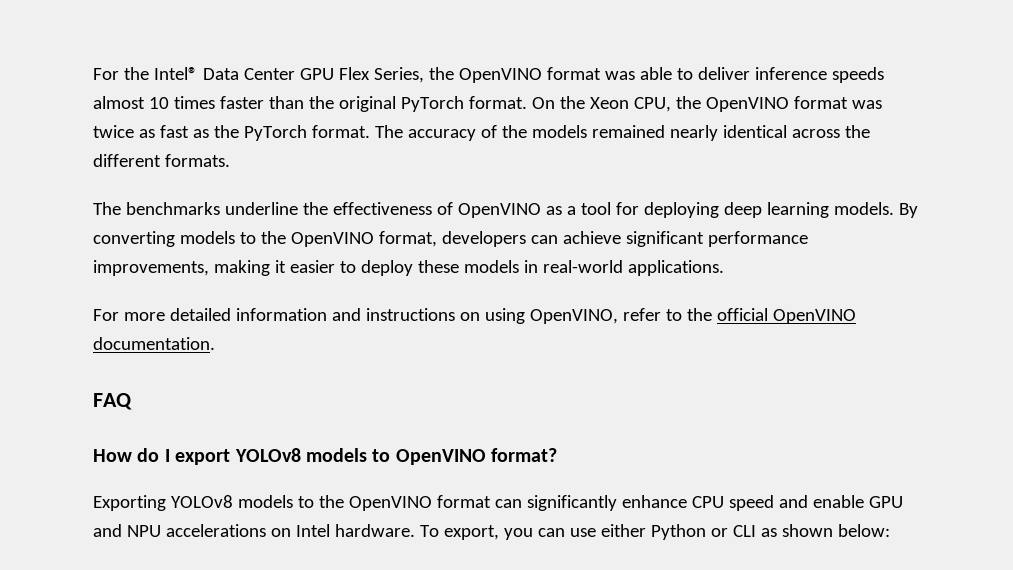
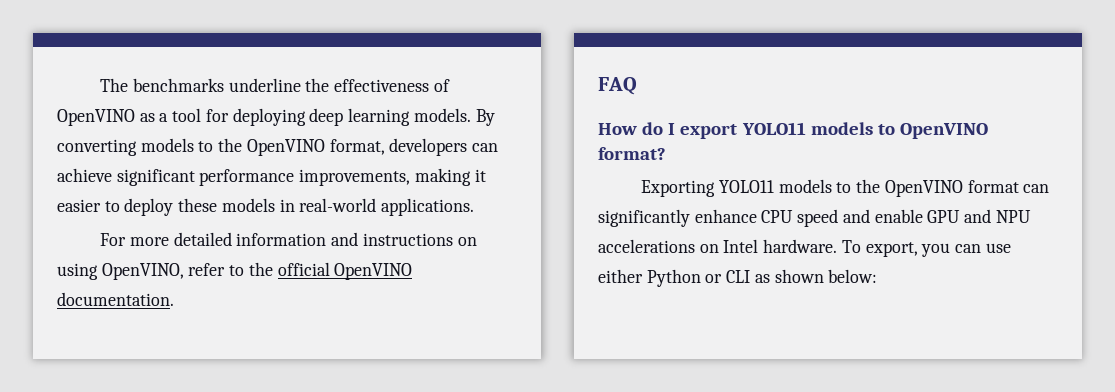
[93,67,884,83] [93,96,882,112] [93,125,870,141] [93,154,230,167] For the Intel® Data Center GPU Flex Series, the OpenVINO format was able to deliver inference speeds almost 10 times faster than the original PyTorch format. On the Xeon CPU, the OpenVINO format was twice as fast as the PyTorch format. The accuracy of the models remained nearly identical across the different formats. // -> (100, 85) none
[234,448,301,462] YOLOv8 -> [741,122,806,135] YOLO11
[170,495,233,508] YOLOv8 -> [719,180,775,193] YOLO11

